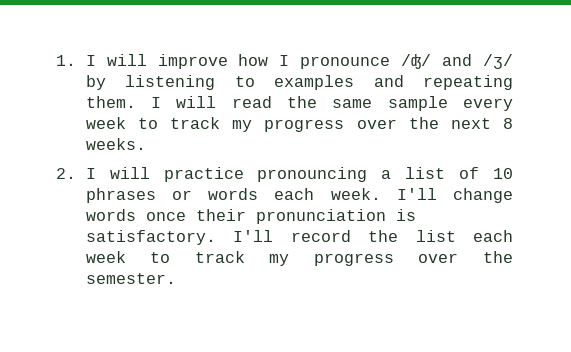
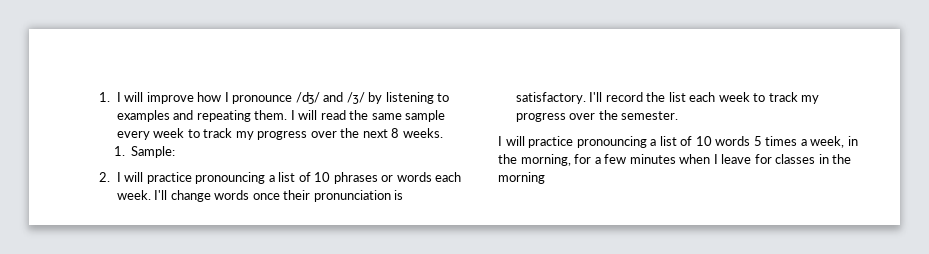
(146, 144) none -> [113,146,176,158] // 1. Sample:
(176, 278) none -> [498,136,858,148] [498,154,852,166] [498,172,545,184] // I will practice pronouncing a list of 10 words 5 times a week, in the morning, for a few minutes when I leave for classes in the morning

